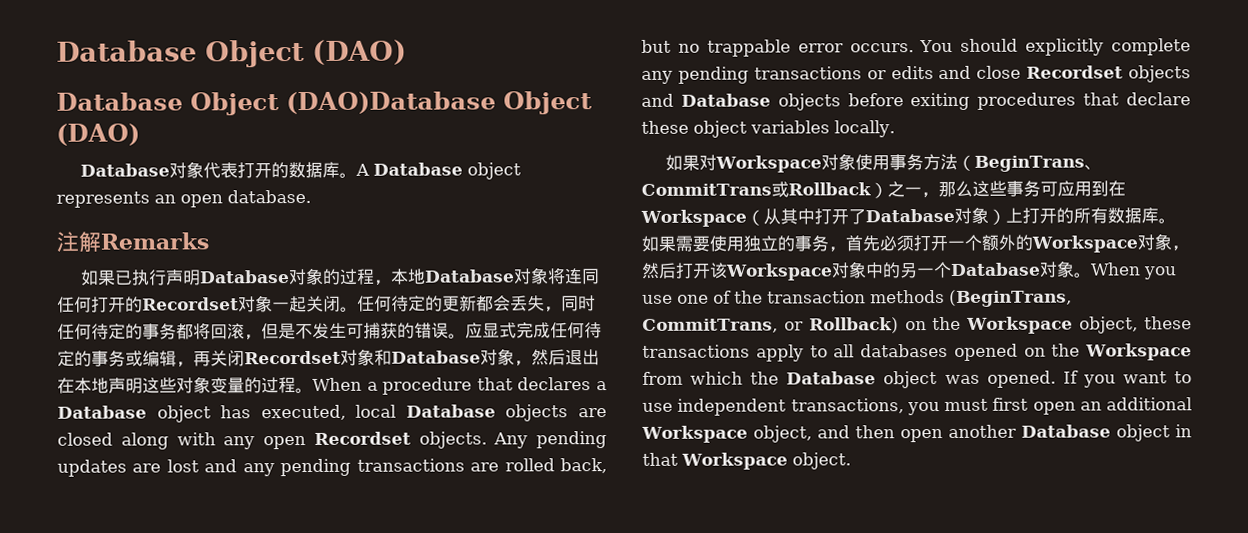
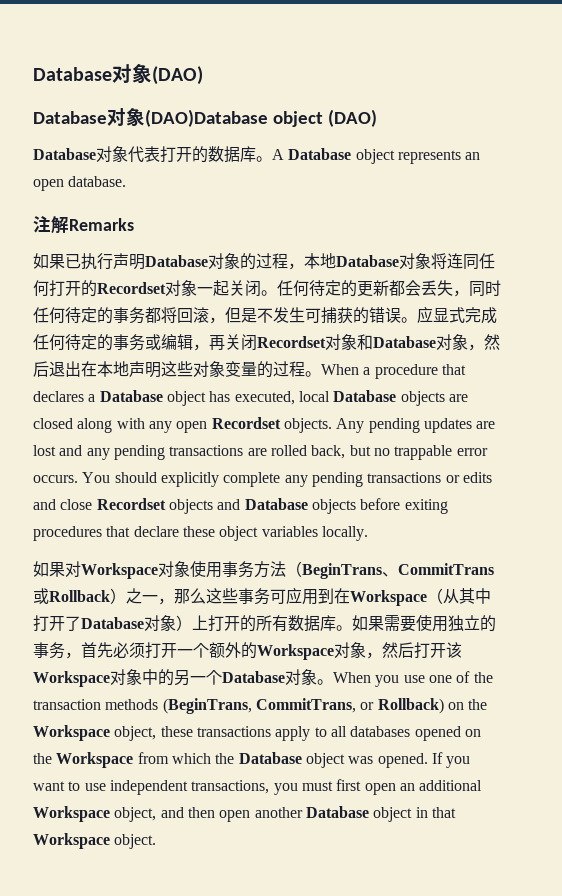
[56,39,407,68] [56,91,592,116] Database Object (DAO) // Database Object (DAO)Database Object -> [33,64,203,85] [33,108,323,127] Database对象(DAO) // Database对象(DAO)Database object

